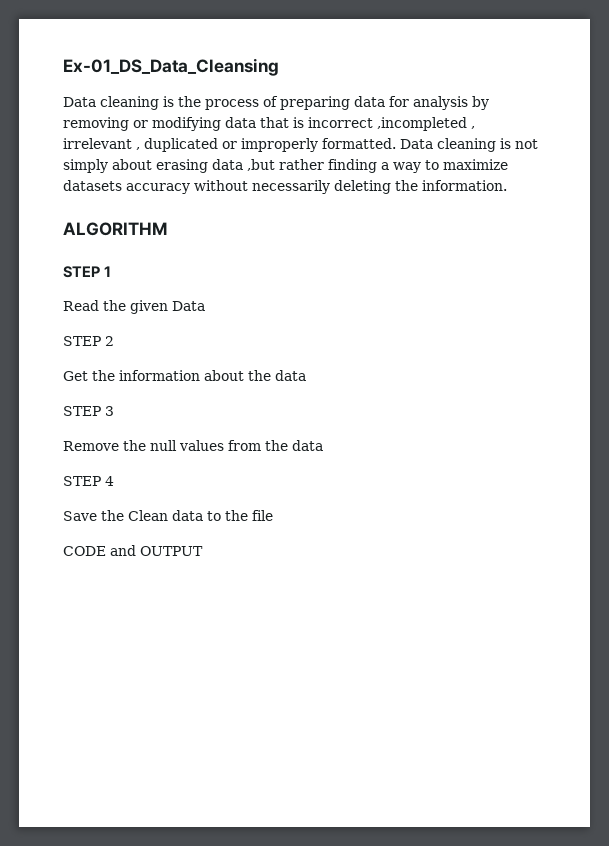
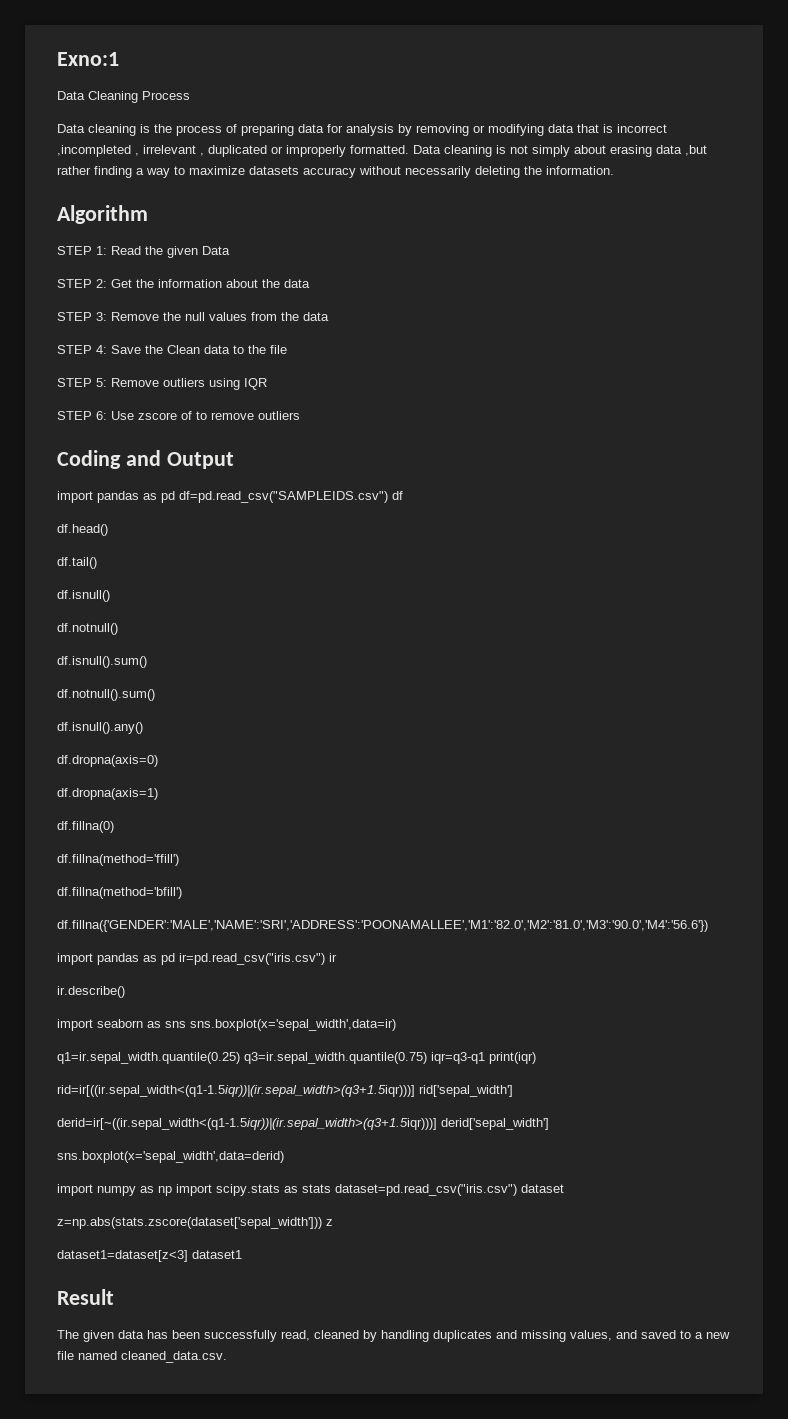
[63,58,279,76] Ex-01_DS_Data_Cleansing -> [57,52,119,66] [57,91,190,103] Exno:1 // Data Cleaning Process
[63,222,167,236] [63,266,112,278] ALGORITHM // STEP 1 // -> [57,205,148,224] [57,246,107,255] Algorithm // STEP 1:
[105,336,114,346] 2 // -> [96,279,107,288] 2:
[105,406,114,416] 3 // -> [96,312,107,321] 3:
[105,476,114,486] 4 // -> [96,345,107,354] 4:
[63,545,203,556] CODE and OUTPUT -> [57,378,267,390] [57,411,300,420] [57,450,234,469] [57,491,403,503] [57,524,108,536] [57,557,97,569] [57,590,110,602] [57,623,118,635] [57,656,147,668] [57,689,155,701] [57,722,143,734] [57,755,158,767] [57,788,158,800] [57,821,114,833] [57,854,179,866] [57,887,182,899] [57,920,708,932] [57,953,337,965] [57,986,125,998] [57,1019,396,1031] [57,1052,536,1064] [57,1085,513,1097] [57,1118,549,1130] [57,1151,284,1163] [57,1184,564,1196] [57,1217,333,1229] [57,1250,242,1262] [57,1289,114,1305] [57,1330,730,1342] [57,1351,227,1363] STEP 5: Remove outliers using IQR // STEP 6: Use zscore of to remove outliers // Coding and Output // import pandas as pd df=pd.read_csv("SAMPLEIDS.csv") df // df.head() // df.tail() // df.isnull() // df.notnull() // df.isnull().sum() // df.notnull().sum() // df.isnull().any() // df.dropna(axis=0) // df.dropna(axis=1) // df.fillna(0) // df.fillna(method='ffill') // df.fillna(method='bfill') // df.fillna({'GENDER':'MALE','NAME':'SRI','ADDRESS':'POONAMALLEE','M1':'82.0','M2':'81.0','M3':'90.0','M4':'56.6'}) // import pandas as pd ir=pd.read_csv("iris.csv") ir // ir.describe() // import seaborn as sns sns.boxplot(x='sepal_width',data=ir) // q1=ir.sepal_width.quantile(0.25) q3=ir.sepal_width.quantile(0.75) iqr=q3-q1 print(iqr) // rid=ir[((ir.sepal_width<(q1-1.5iqr))|(ir.sepal_width>(q3+1.5iqr)))] rid['sepal_width'] // derid=ir[~((ir.sepal_width<(q1-1.5iqr))|(ir.sepal_width>(q3+1.5iqr)))] derid['sepal_width'] // sns.boxplot(x='sepal_width',data=derid) // import numpy as np import scipy.stats as stats dataset=pd.read_csv("iris.csv") dataset // z=np.abs(stats.zscore(dataset['sepal_width'])) z // dataset1=dataset[z<3] dataset1 // Result // The given data has been successfully read, cleaned by handling duplicates and missing values, and saved to a new file named cleaned_data.csv.

